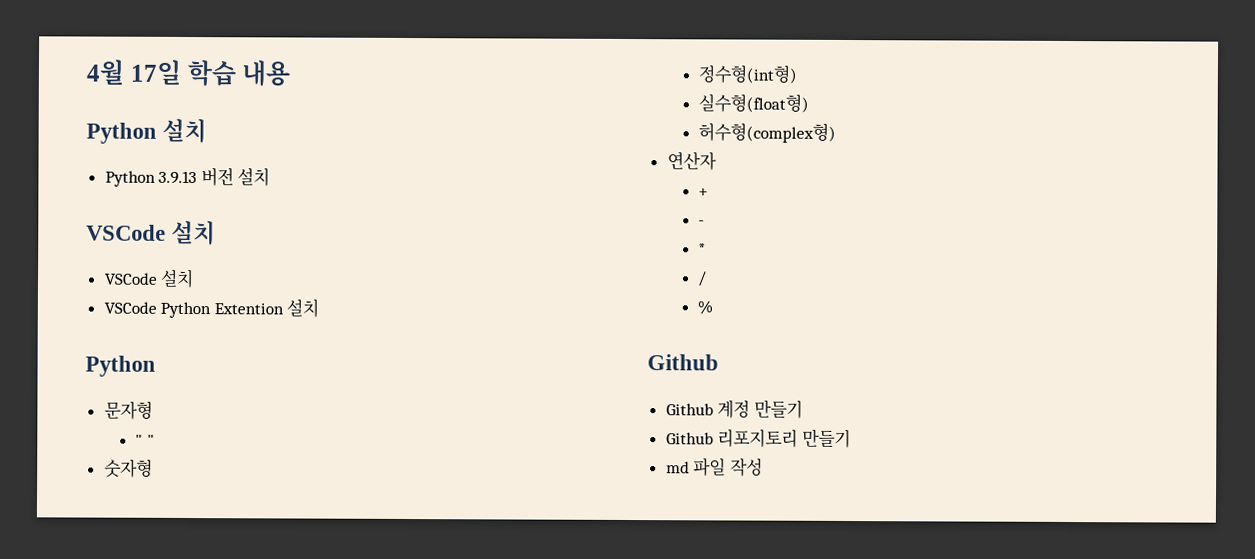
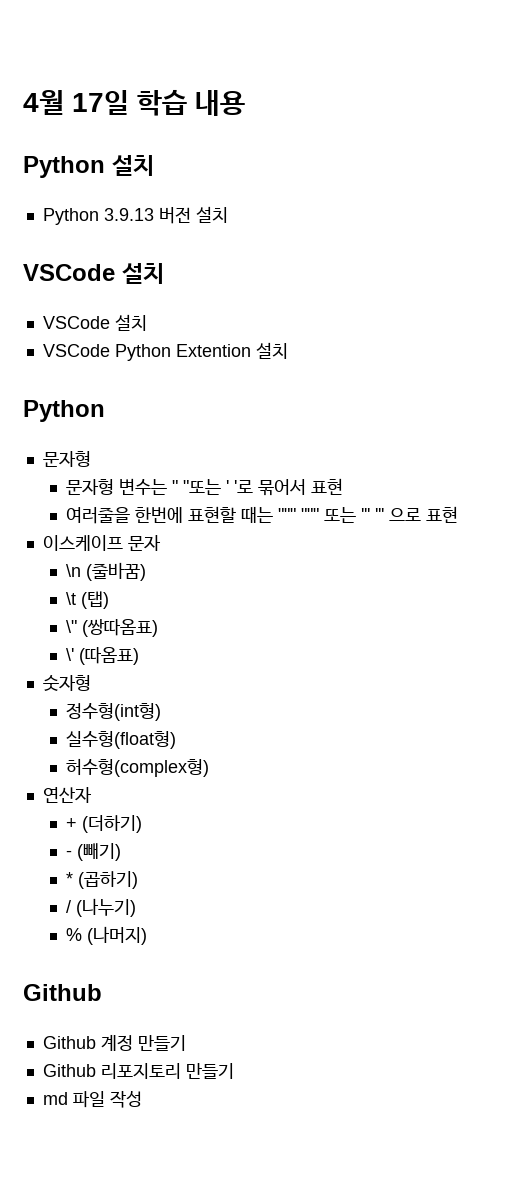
[135,434,155,446] " " -> [66,478,344,496] [66,506,459,524] [42,535,161,551] [66,562,147,581] [66,591,110,609] [66,619,159,637] [66,647,140,665] 문자형 변수는 " "또는 ' '로 묶어서 표현 // 여러줄을 한번에 표현할 때는 """ """ 또는 ''' ''' 으로 표현 // 이스케이프 문자 // \n (줄바꿈) // \t (탭) // \" (쌍따옴표) // \' (따옴표)
(709, 192) none -> [82,815,143,833] (더하기)
(706, 223) none -> [77,843,122,861] (빼기)
(707, 249) none -> [78,871,139,889] (곱하기)
(708, 279) none -> [76,898,137,917] (나누기)
(714, 307) none -> [87,926,148,945] (나머지)

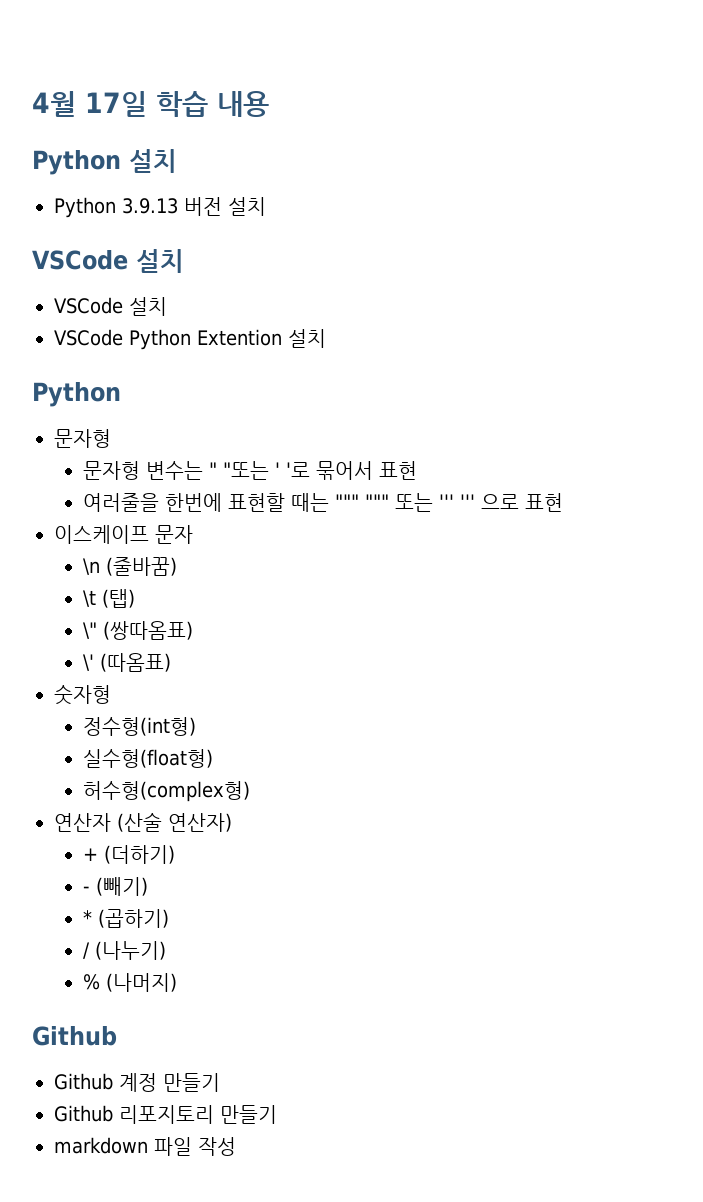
(92, 795) none -> [117,812,232,832] (산술 연산자)
[42,1092,68,1105] md -> [54,1137,148,1154] markdown

